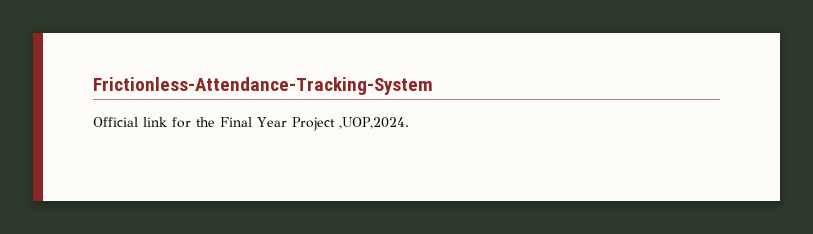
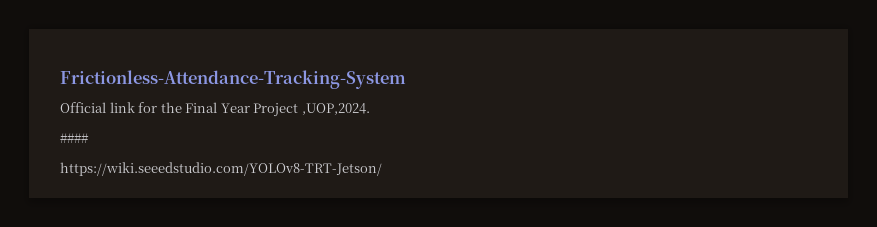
(409, 123) none -> [60,133,89,143] [60,162,382,176] // #### // https://wiki.seeedstudio.com/YOLOv8-TRT-Jetson/

